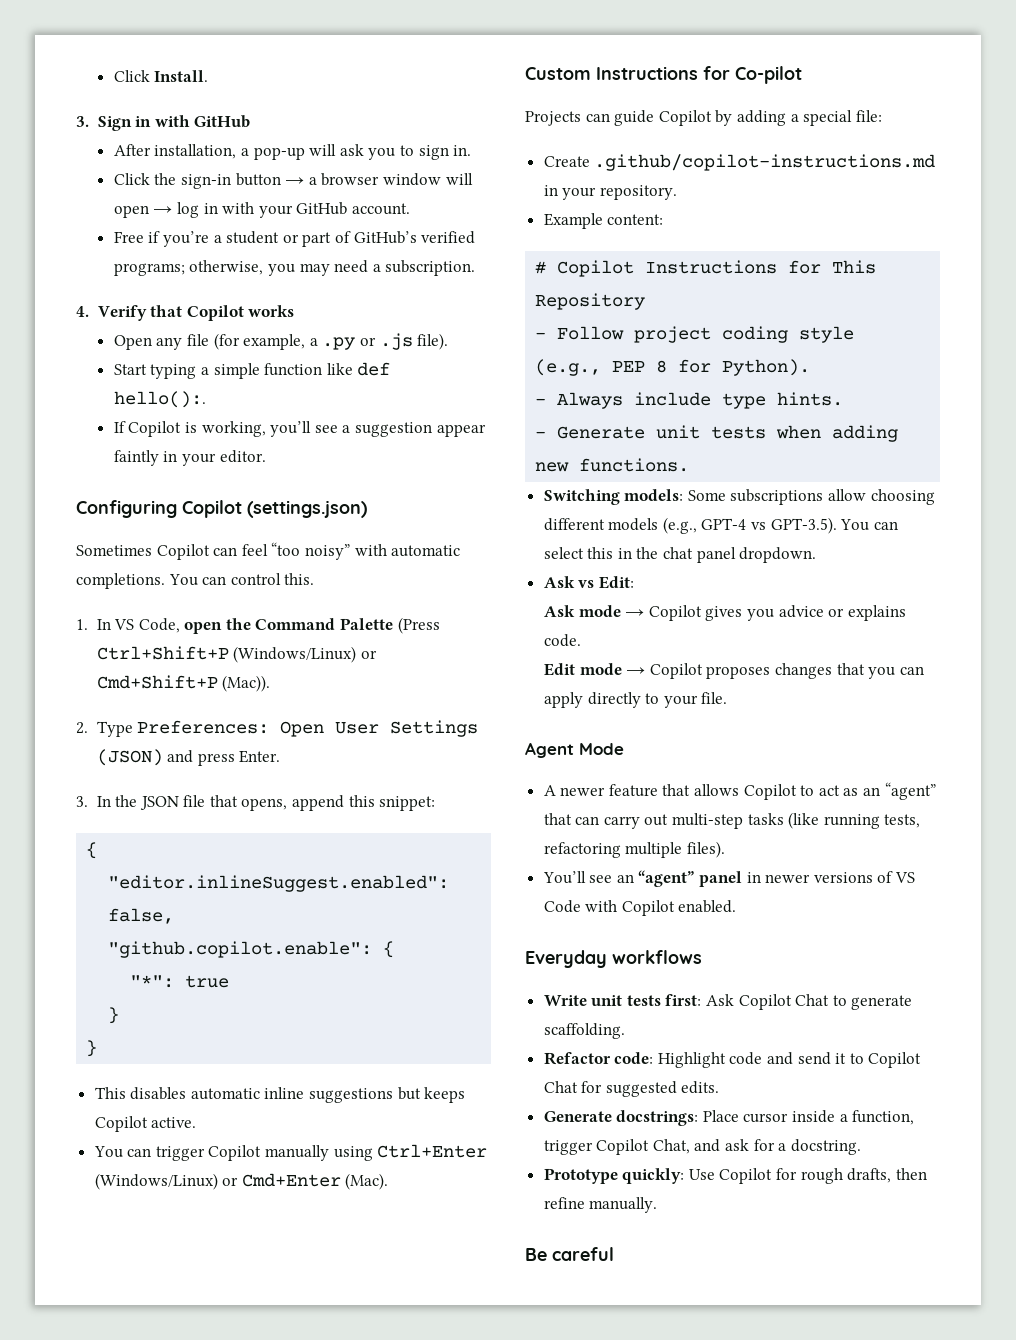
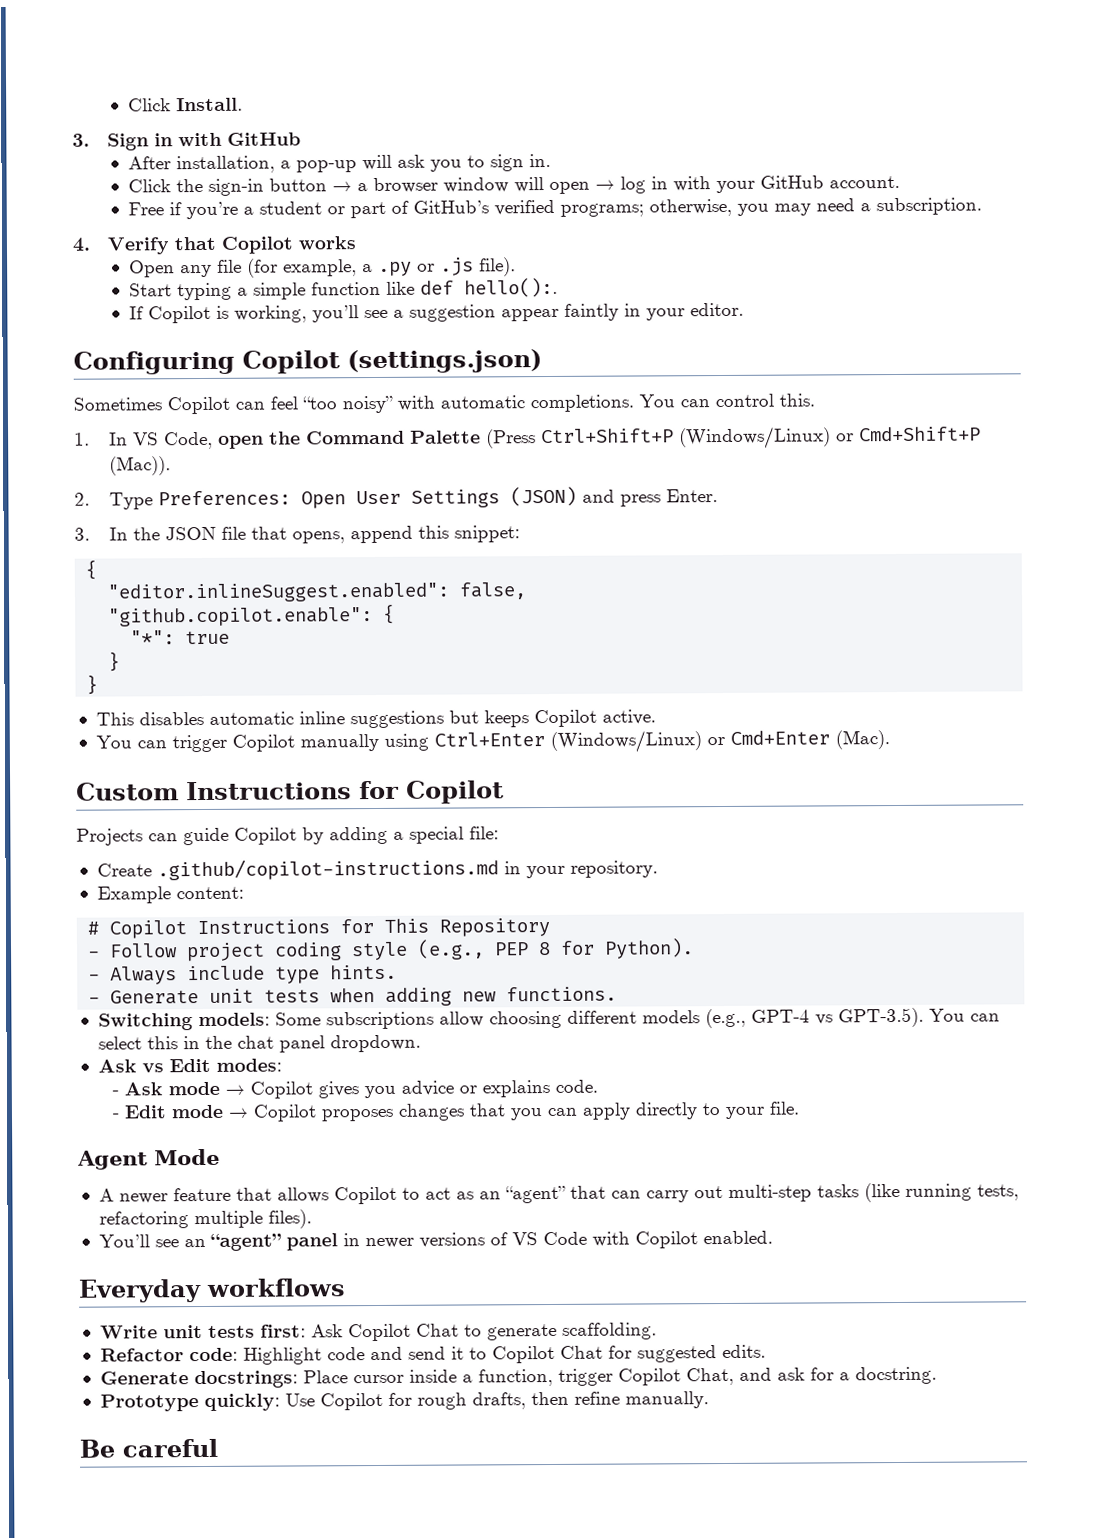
[735,66,802,84] Co-pilot -> [406,780,504,804] Copilot
[598,576,634,589] Edit: // -> [168,1058,282,1073] [112,1090,120,1096] Edit modes: // -
(582, 640) none -> [112,1113,121,1119] -

